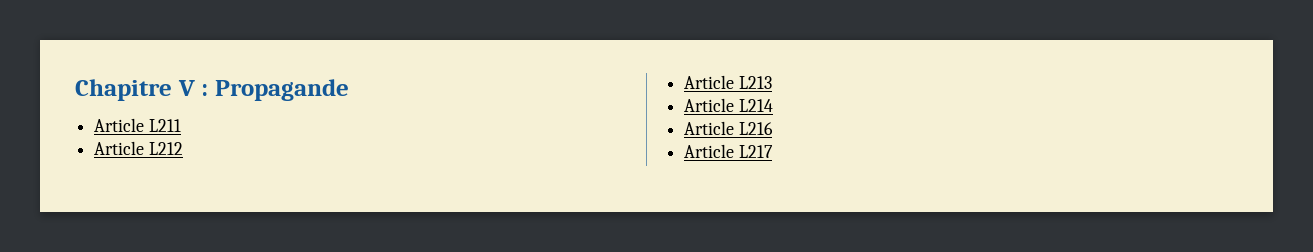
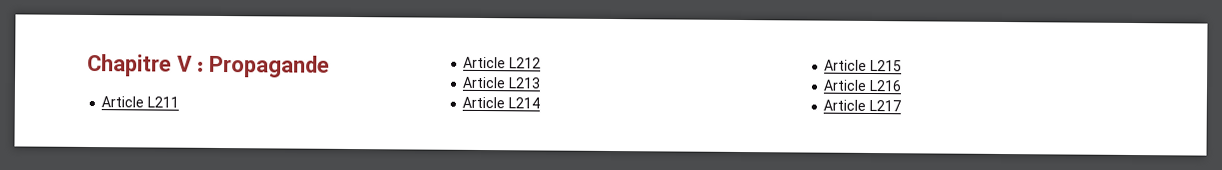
(773, 105) none -> [824,59,903,72] // Article L215

